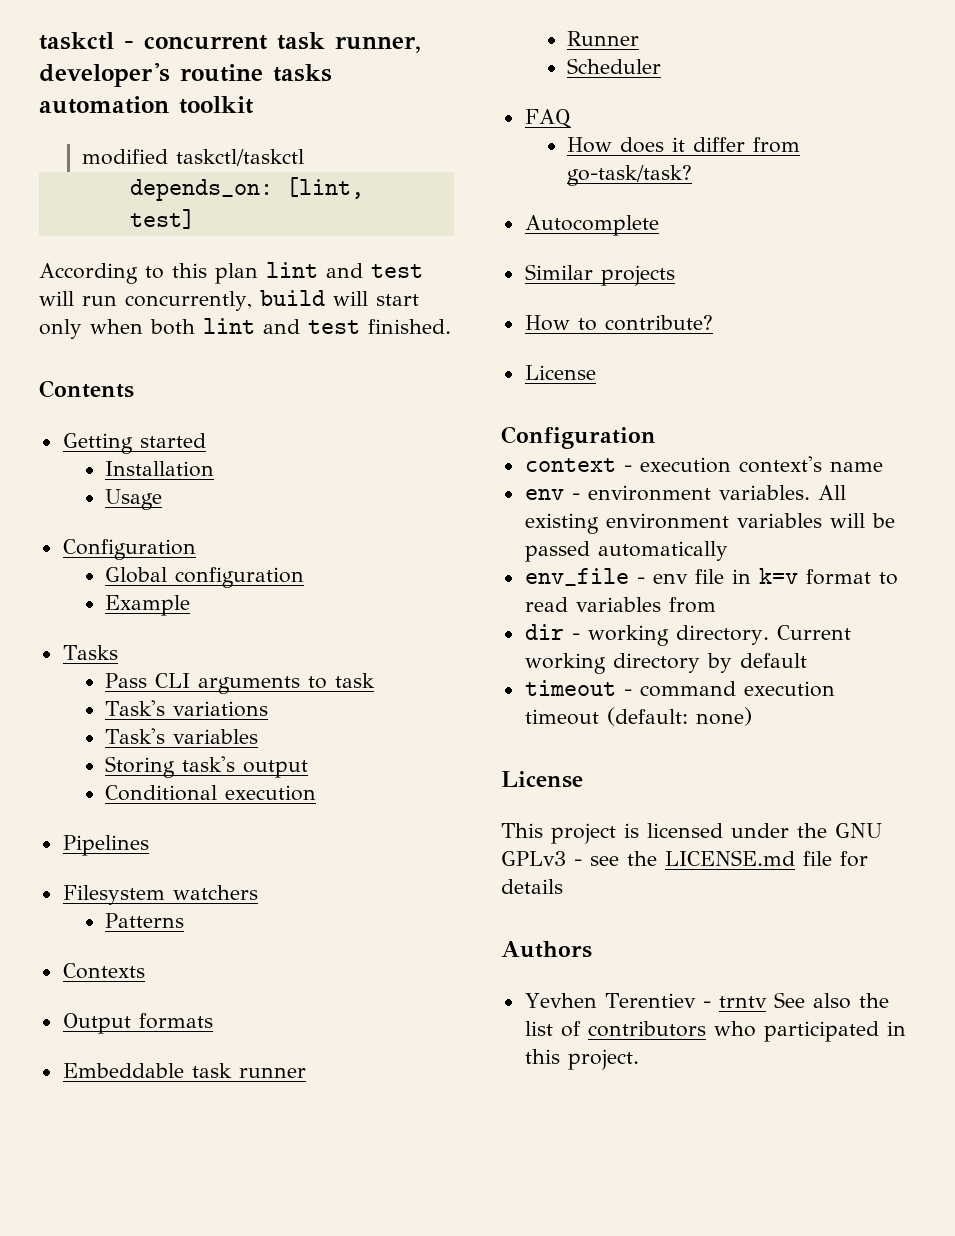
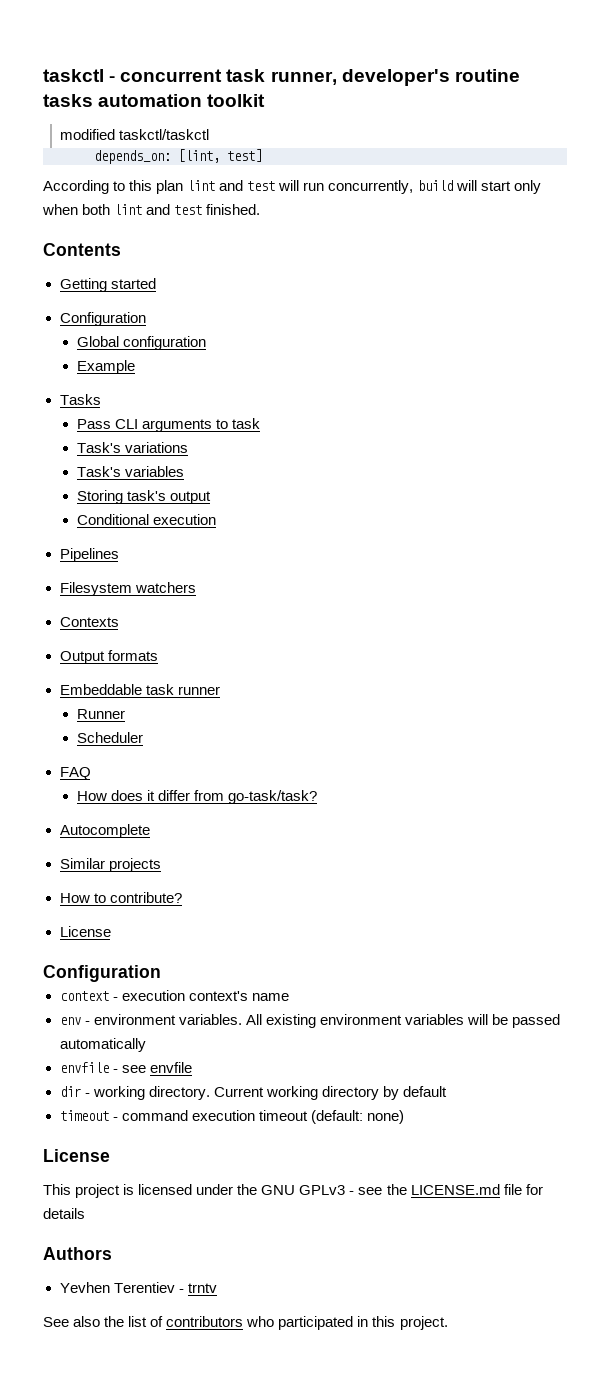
[105,461,215,477] [105,489,163,510] // Installation // Usage -> (156, 283) none
[105,913,185,928] // Patterns -> (196, 587) none
[524,568,898,586] [524,597,716,613] env_file - env file in k=v format to read variables from -> [59,1062,192,1073] envfile - see envfile
(767, 1002) none -> (217, 1288) //

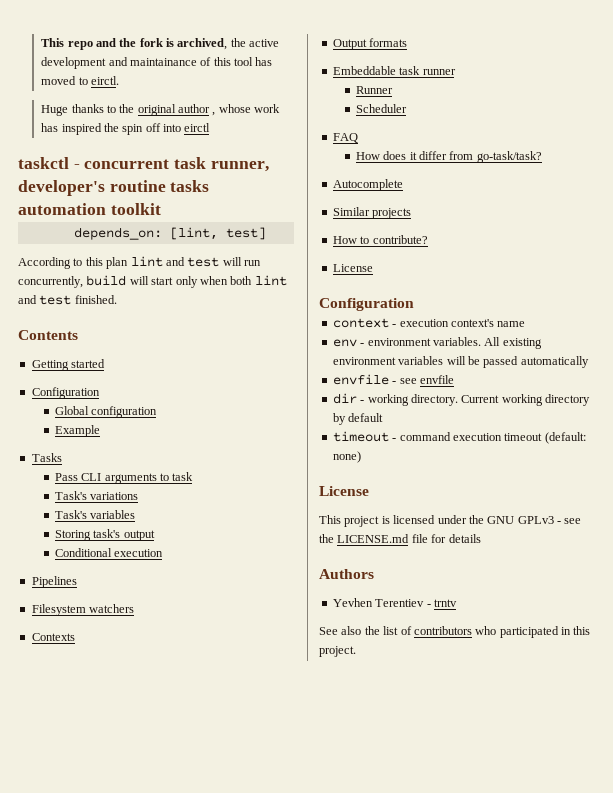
(43, 75) none -> [41,38,280,50] [41,57,273,69] [41,76,119,85] [41,104,281,116] [41,123,211,135] This repo and the fork is archived, the active development and maintainance of this tool has moved to eirctl. // Huge thanks to the original author , whose work has inspired the spin off into eirctl //
[60,129,210,140] // modified taskctl/taskctl -> (161, 209) none

